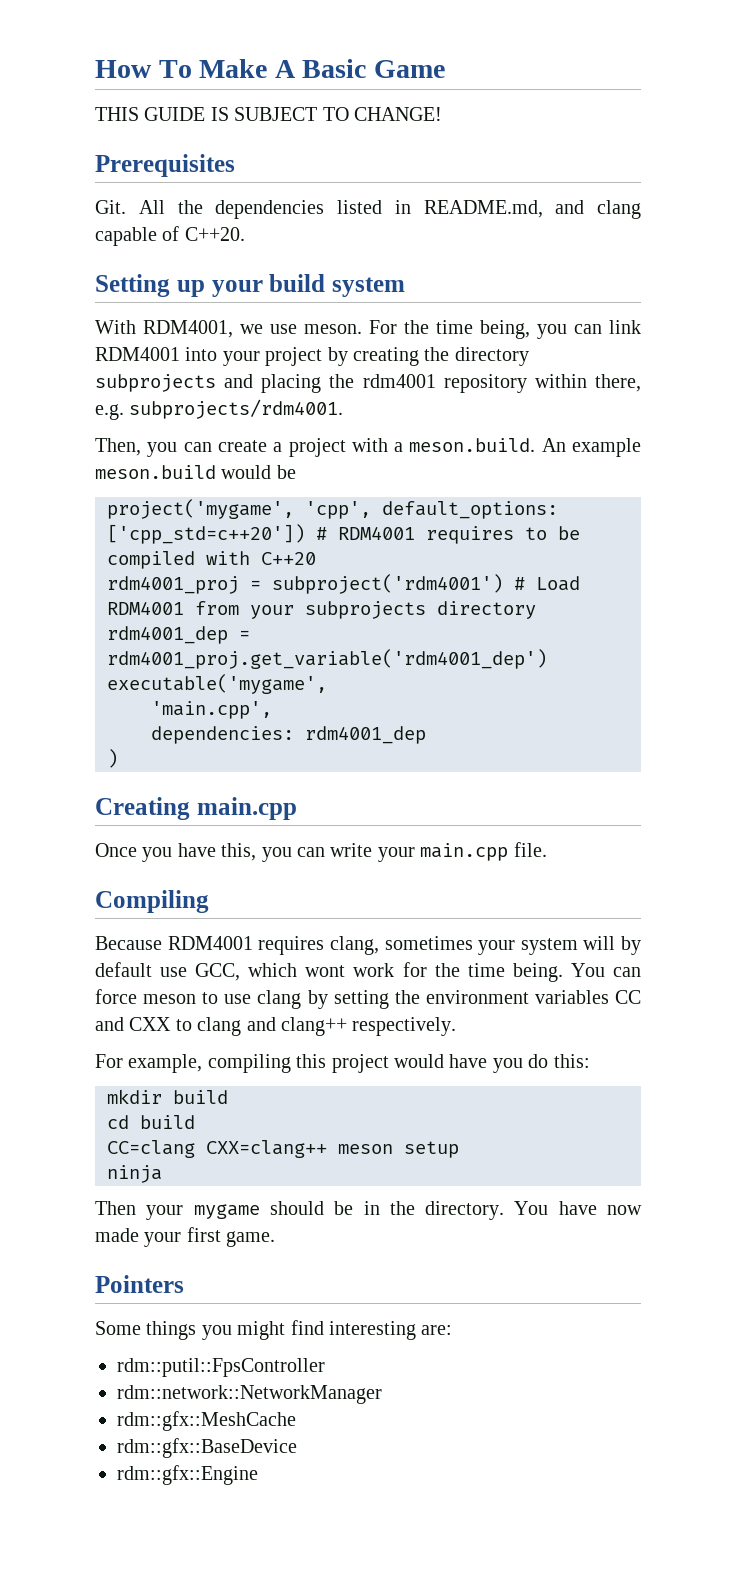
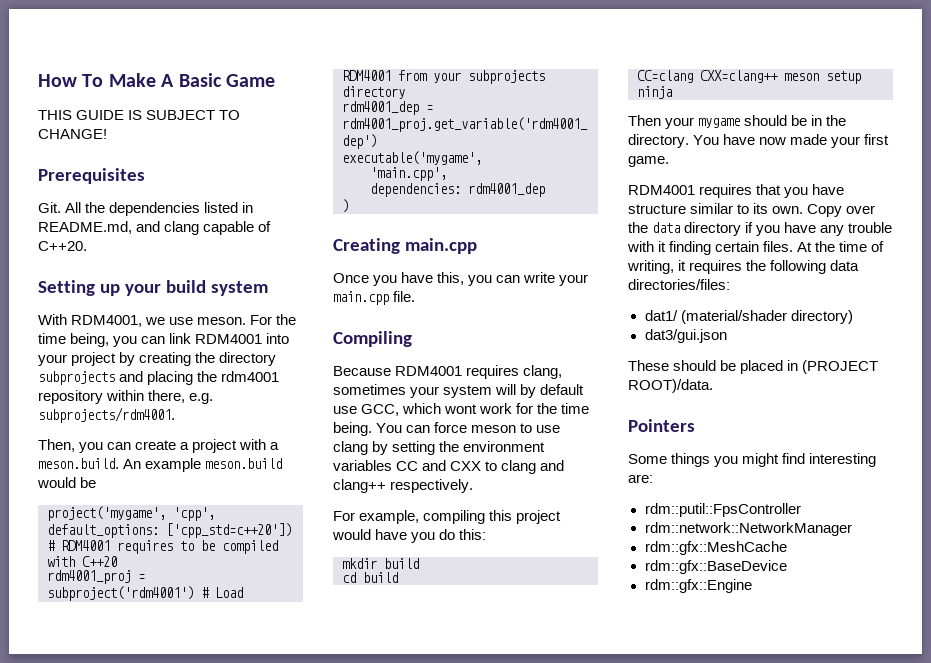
(276, 1239) none -> [628,184,845,198] [628,203,876,217] [628,222,893,236] [627,241,885,255] [627,260,860,274] [628,279,730,290] [644,310,853,324] [644,329,727,343] [628,360,879,374] [628,379,713,393] // RDM4001 requires that you have structure similar to its own. Copy over the data directory if you have any trouble with it finding certain files. At the time of writing, it requires the following data directories/files: // dat1/ (material/shader directory) // dat3/gui.json // These should be placed in (PROJECT ROOT)/data.

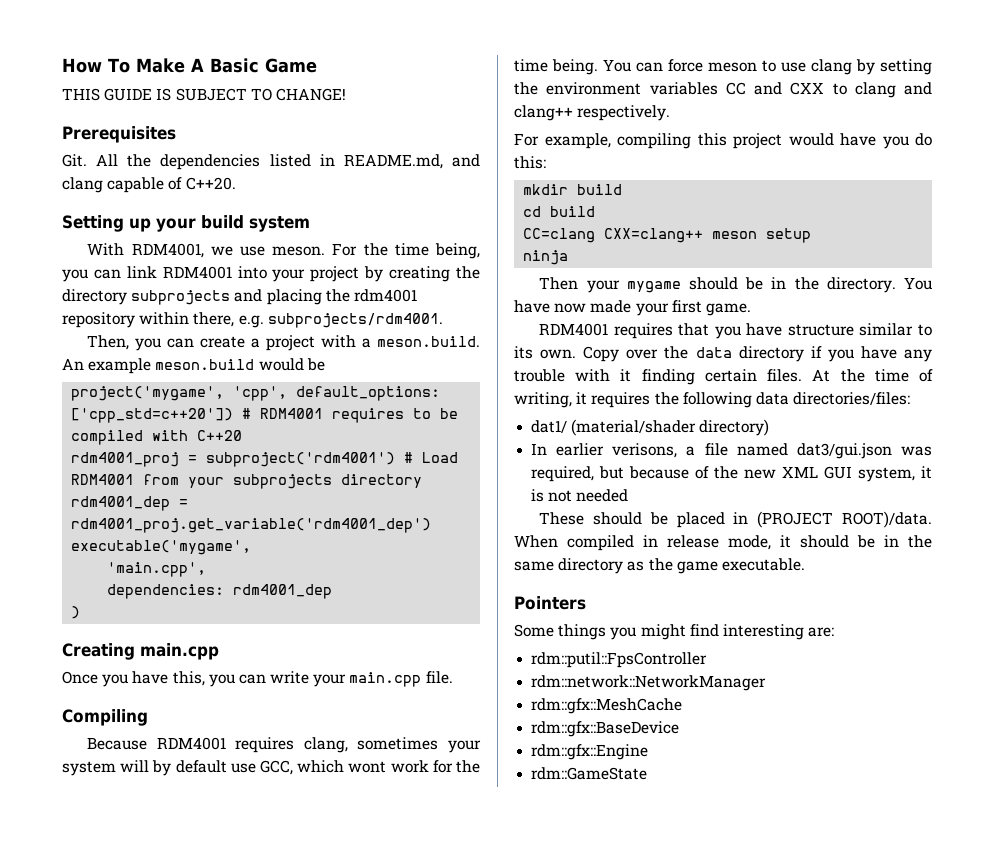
[644,329,727,343] dat3/gui.json -> [531,443,932,459] [531,466,933,482] [531,489,629,502] In earlier verisons, a file named dat3/gui.json was required, but because of the new XML GUI system, it is not needed
(713, 386) none -> [514,535,932,551] [514,558,805,574] When compiled in release mode, it should be in the same directory as the game executable.
(752, 586) none -> [531,767,648,780] // rdm::GameState

